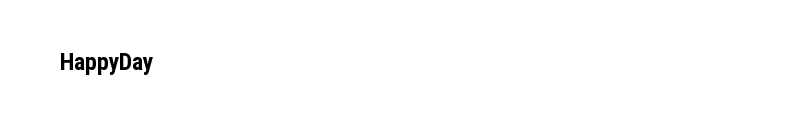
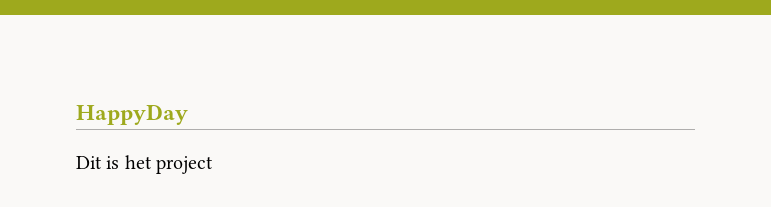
(153, 64) none -> [76,155,214,174] // Dit is het project

